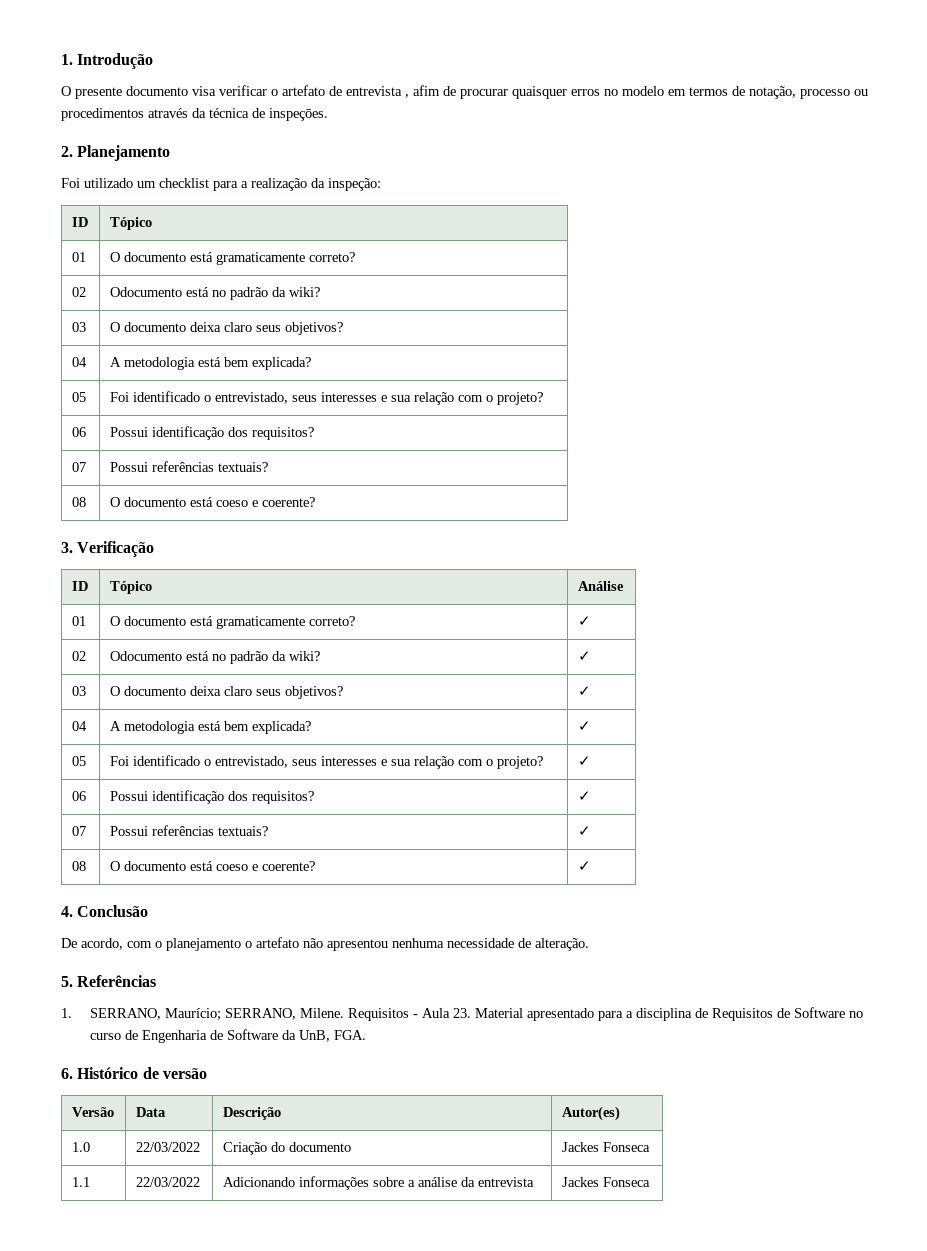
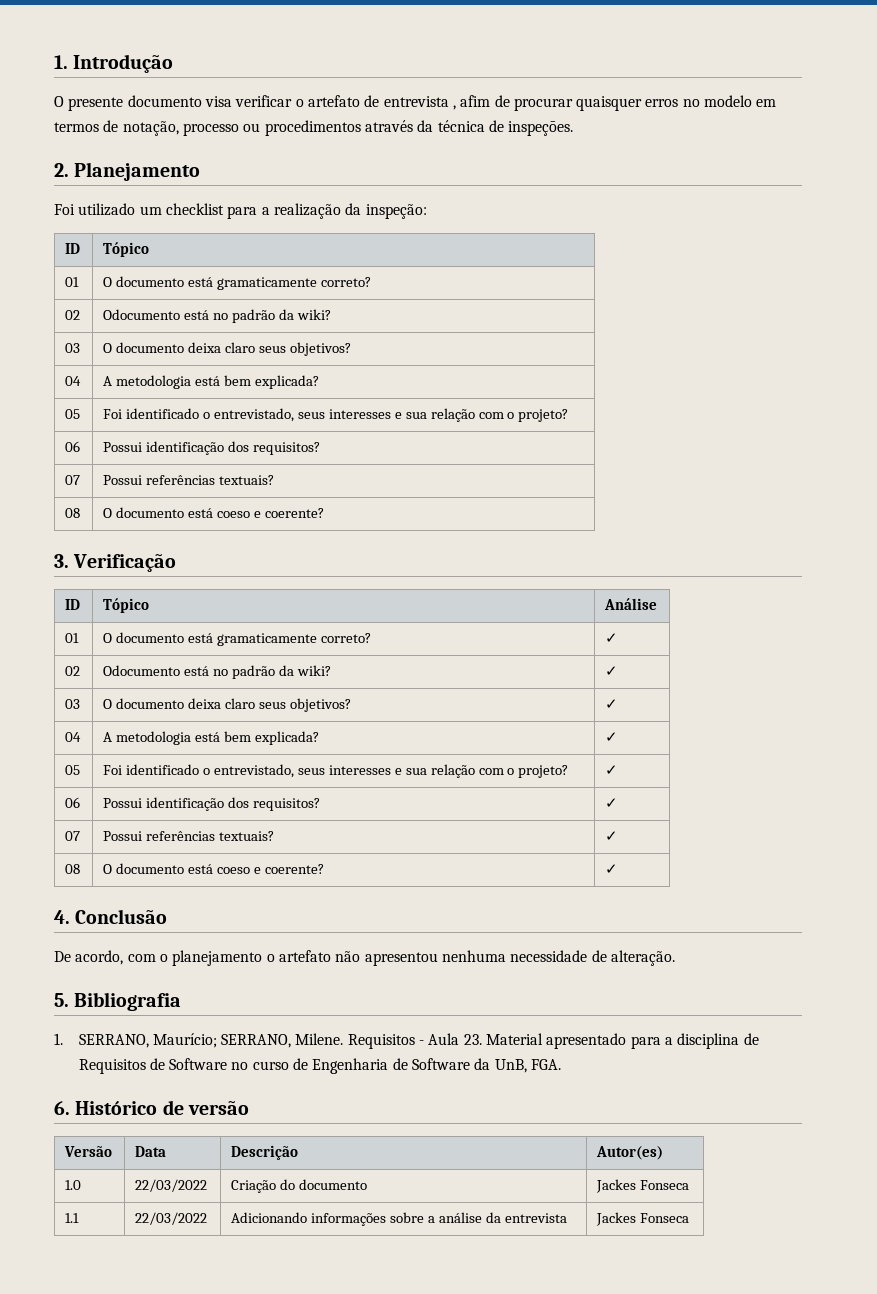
[77,975,157,987] Referências -> [74,992,182,1011] Bibliografia

